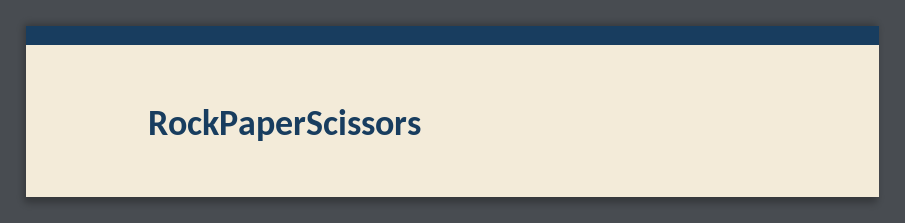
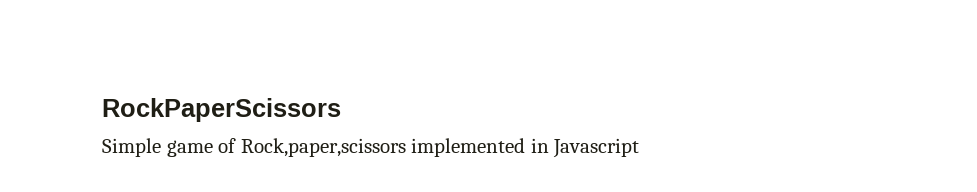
(421, 125) none -> [102,138,640,158] // Simple game of Rock,paper,scissors implemented in Javascript

